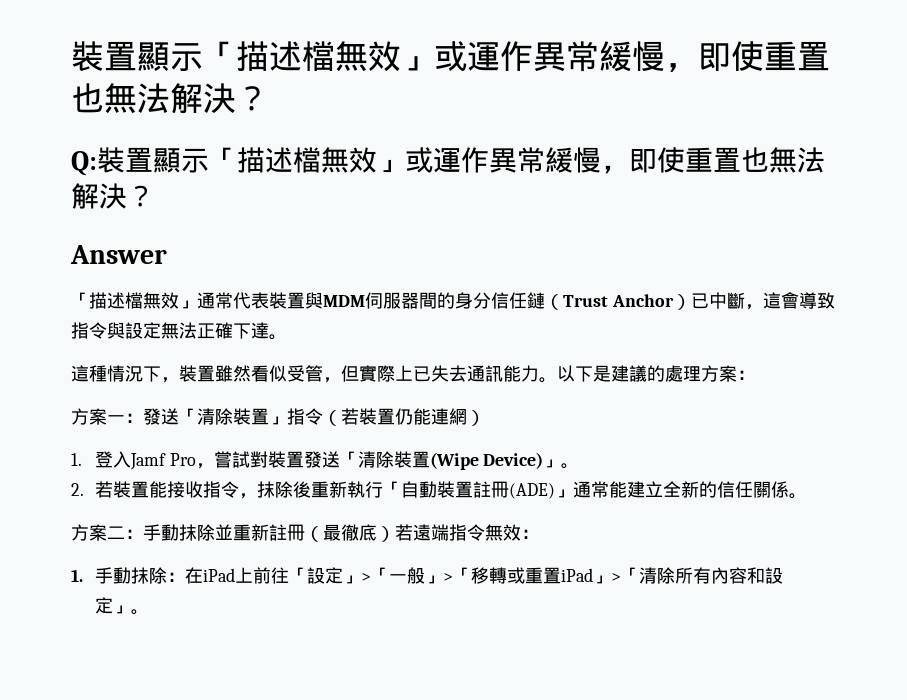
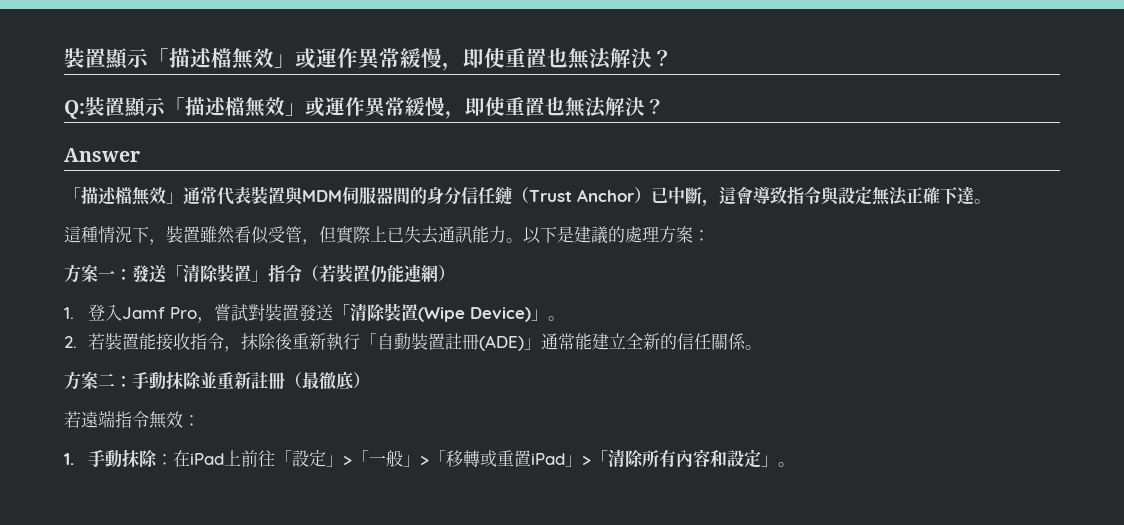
(395, 534) none -> (370, 380) //

